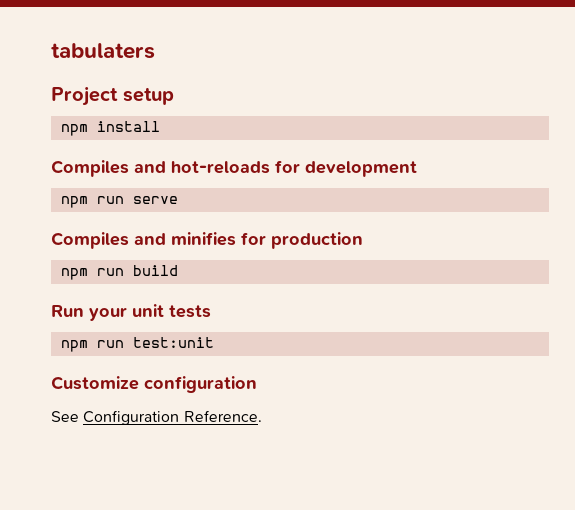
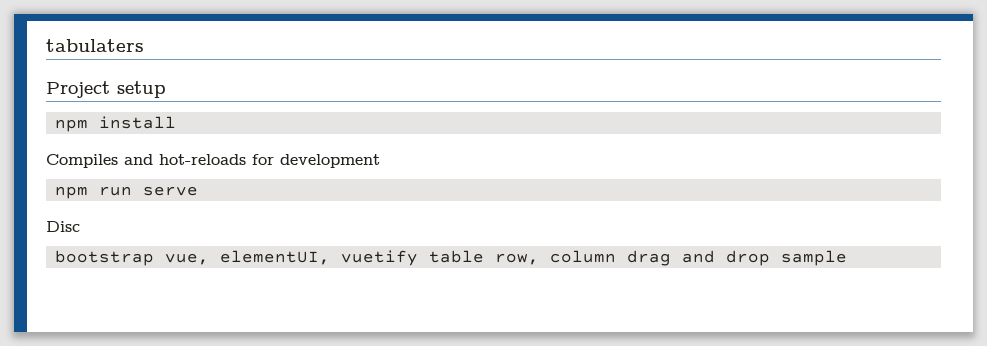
[51,232,363,249] [60,265,178,280] [51,304,211,321] [60,337,214,352] [51,376,257,393] [51,410,262,425] Compiles and minifies for production // npm run build // Run your unit tests // npm run test:unit // Customize configuration // See Configuration Reference. -> [46,221,80,232] [55,250,847,266] Disc // bootstrap vue, elementUI, vuetify table row, column drag and drop sample

